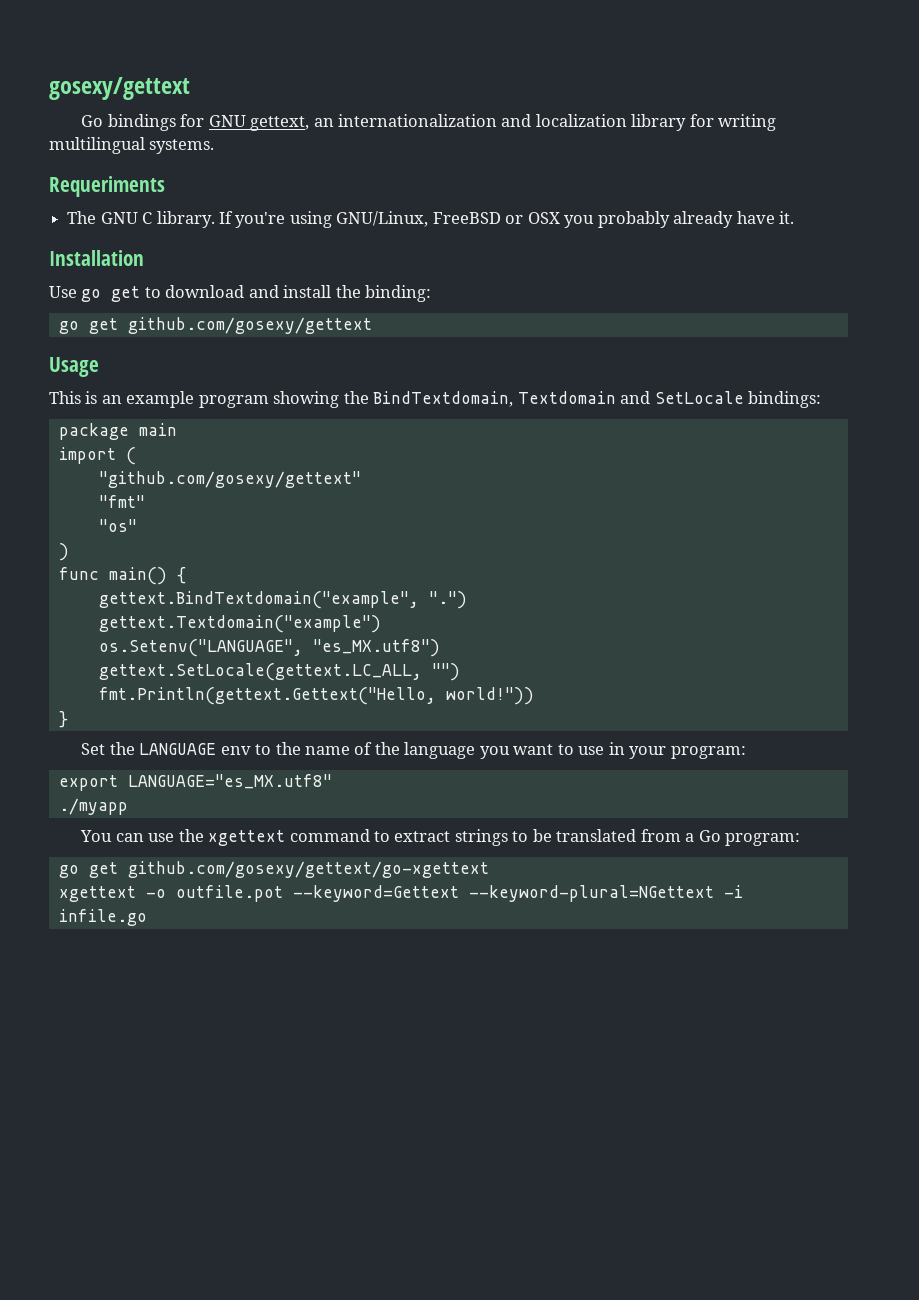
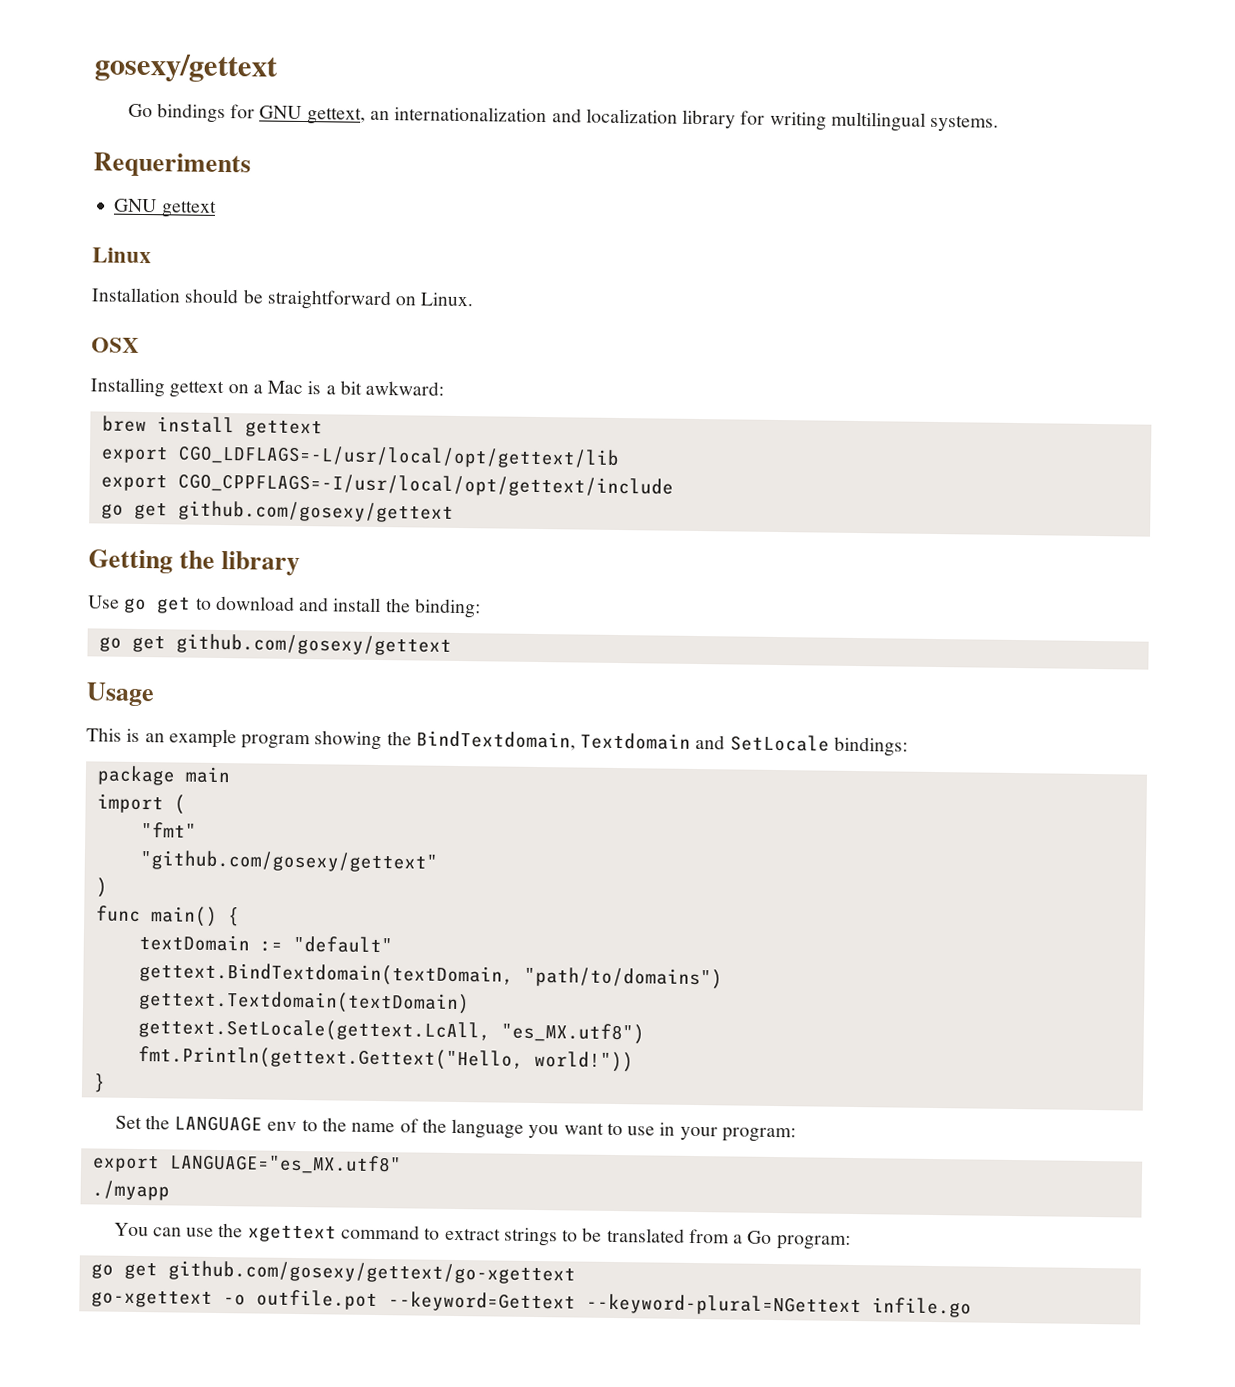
[67,211,794,228] [49,250,144,266] The GNU C library. If you're using GNU/Linux, FreeBSD or OSX you probably already have it. // Installation -> [114,198,217,218] [92,247,151,264] [91,287,475,311] [91,337,139,353] [90,377,445,399] [101,415,323,438] [100,444,620,469] [100,472,674,498] [100,500,454,523] [88,549,301,577] GNU gettext // Linux // Installation should be straightforward on Linux. // OSX // Installing gettext on a Mac is a bit awkward: // brew install gettext // export CGO_LDFLAGS=-L/usr/local/opt/gettext/lib // export CGO_CPPFLAGS=-I/usr/local/opt/gettext/include // go get github.com/gosexy/gettext // Getting the library
[98,471,361,488] // "github.com/gosexy/gettext" -> (186, 804) none
[98,519,137,532] "os" -> [139,850,438,873] "github.com/gosexy/gettext"
[98,591,467,609] [98,615,381,633] [98,639,303,657] gettext.BindTextdomain("example", ".") // gettext.Textdomain("example") // os.Setenv("LANGUAGE", -> [138,934,393,954] [138,962,723,990] [137,990,470,1015] [137,1017,491,1043] textDomain := "default" // gettext.BindTextdomain(textDomain, "path/to/domains") // gettext.Textdomain(textDomain) // gettext.SetLocale(gettext.LcAll,
[98,663,460,681] // gettext.SetLocale(gettext.LC_ALL, "") -> (645, 1033) none
[58,886,136,902] xgettext -> [90,1289,213,1308] go-xgettext
[723,885,743,898] -i -> (862, 1305) none

